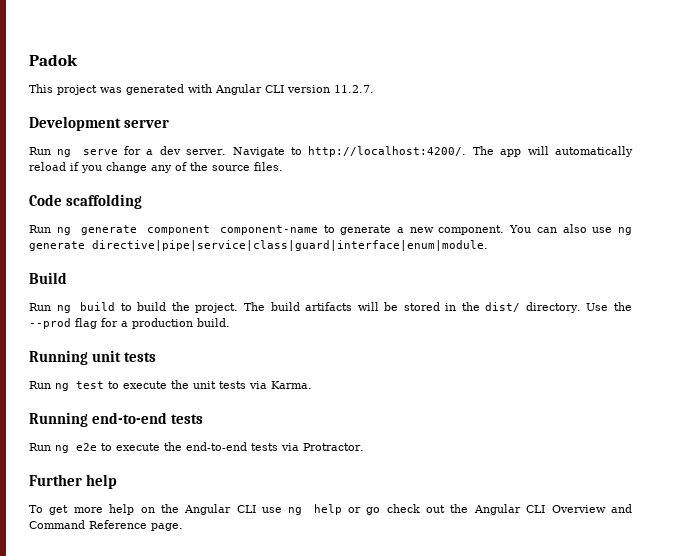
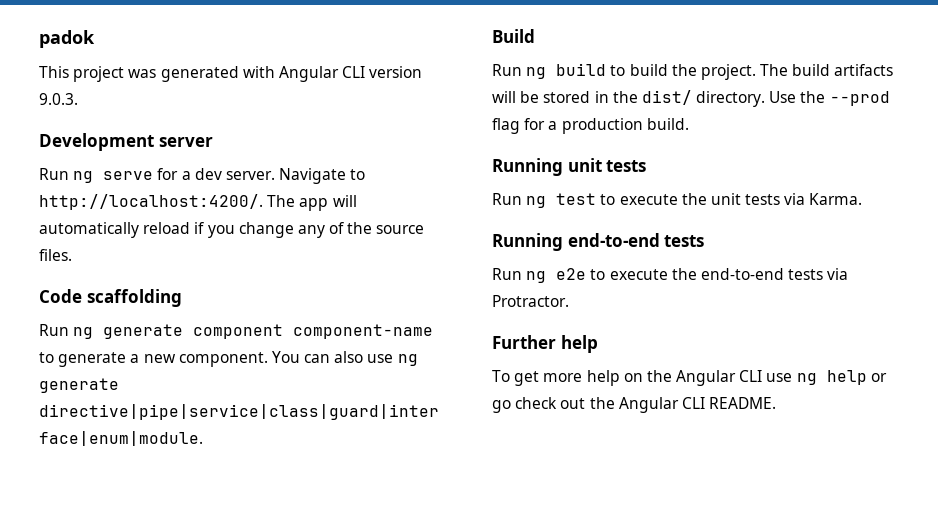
[29,54,78,66] Padok -> [39,30,95,48] padok
[334,85,374,93] 11.2.7. -> [39,93,78,105] 9.0.3.
[551,504,632,513] [29,520,183,531] Overview and Command Reference page. -> [709,397,777,409] README.

